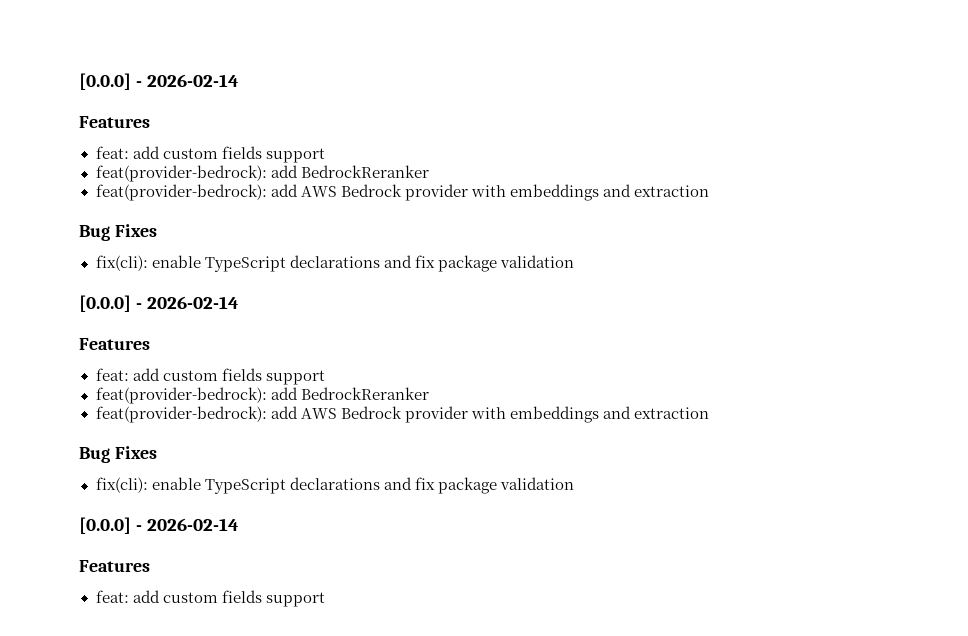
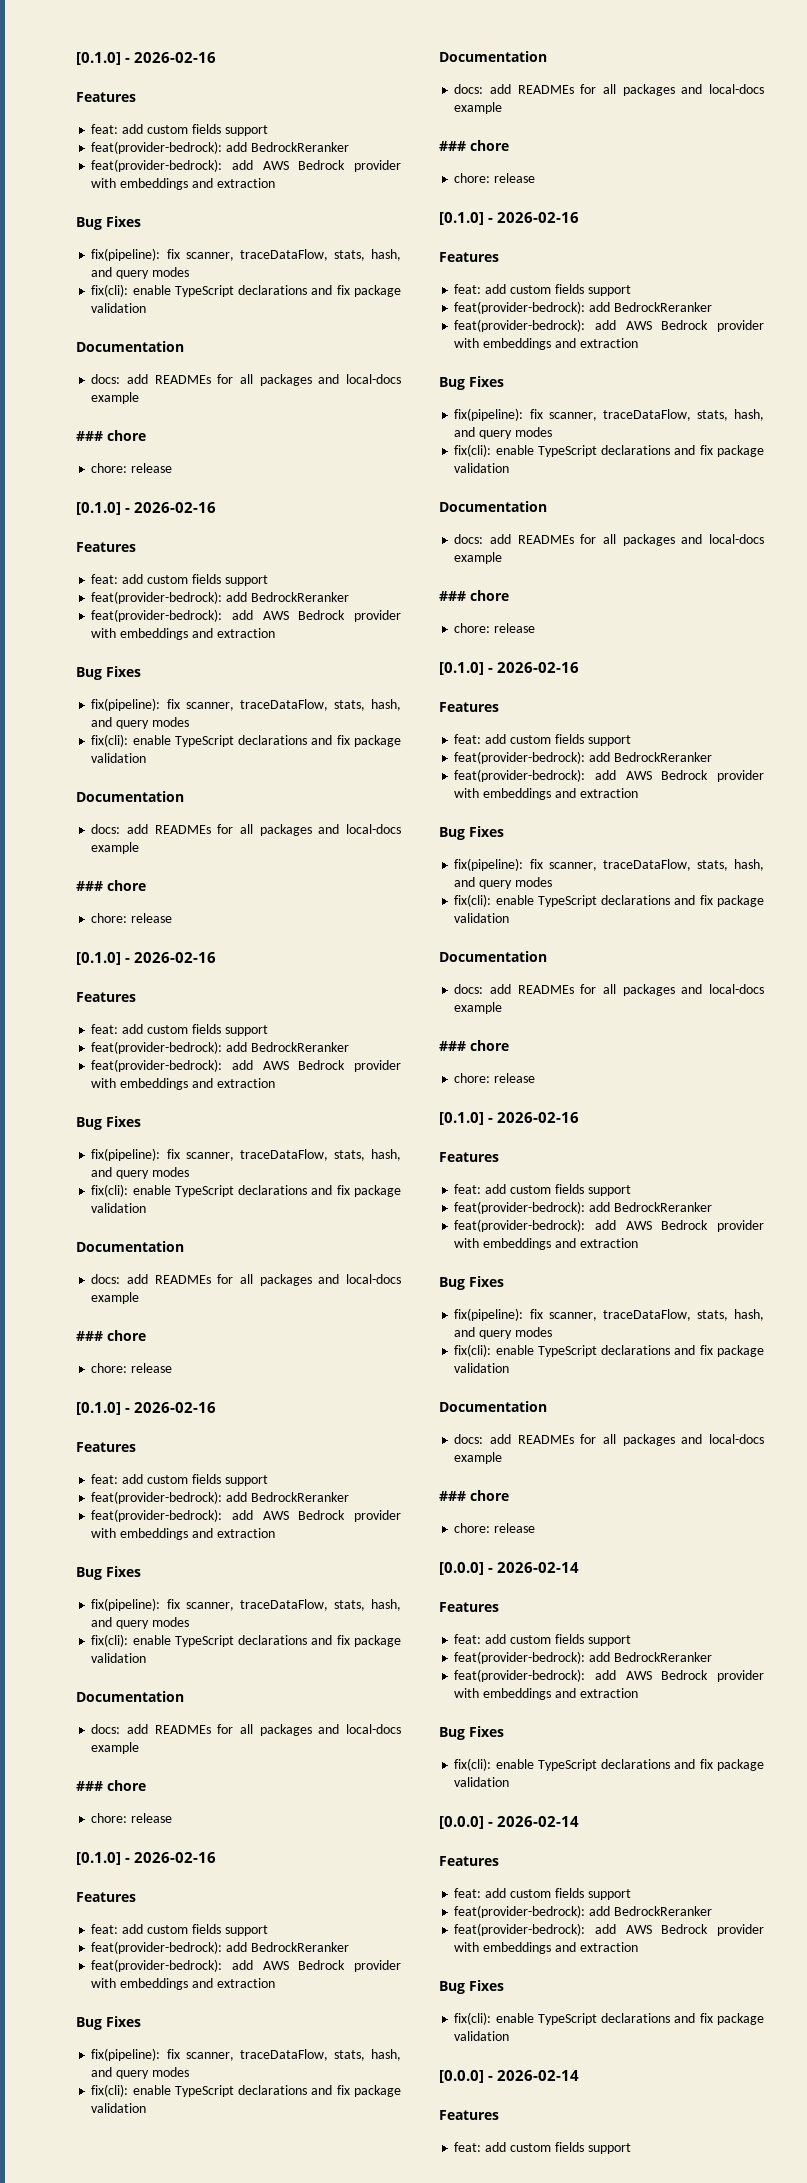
(79, 81) none -> [76,52,217,65] [76,92,136,102] [91,124,268,136] [91,141,349,154] [91,159,401,172] [91,178,275,190] [76,216,141,230] [91,248,402,261] [91,267,189,279] [91,284,401,297] [91,303,147,313] [76,341,184,352] [91,374,401,386] [91,392,140,404] [76,430,146,441] [91,463,173,473] [76,502,217,515] [76,542,136,552] [91,574,268,586] [91,591,349,604] [91,609,401,622] [91,628,275,640] [76,666,141,680] [91,698,402,711] [91,717,189,729] [91,734,401,747] [91,753,147,763] [76,791,184,802] [91,824,401,836] [91,842,140,854] [76,880,146,891] [91,913,173,923] [76,952,217,965] [76,992,136,1002] [91,1024,268,1036] [91,1041,349,1054] [91,1059,401,1072] [91,1078,275,1090] [76,1116,141,1130] [91,1148,402,1161] [91,1167,189,1179] [91,1184,401,1197] [91,1203,147,1213] [76,1241,184,1252] [91,1274,401,1286] [91,1292,140,1304] [76,1330,146,1341] [91,1363,173,1373] [76,1402,217,1415] [76,1442,136,1452] [91,1474,268,1486] [91,1491,349,1504] [91,1509,401,1522] [91,1528,275,1540] [76,1566,141,1580] [91,1598,402,1611] [91,1617,189,1629] [91,1634,401,1647] [91,1653,147,1663] [76,1691,184,1702] [91,1724,401,1736] [91,1742,140,1754] [76,1780,146,1791] [91,1813,173,1823] [76,1852,217,1865] [76,1892,136,1902] [91,1924,268,1936] [91,1941,349,1954] [91,1959,401,1972] [91,1978,275,1990] [76,2016,141,2030] [91,2048,402,2061] [91,2067,189,2079] [91,2084,401,2097] [91,2103,147,2113] [439,51,547,62] [454,84,764,96] [454,102,503,114] [439,140,509,151] [454,173,536,183] [439,212,580,225] [439,252,499,262] [454,284,631,296] [454,301,712,314] [454,319,764,332] [454,338,638,350] [439,376,504,390] [454,408,764,421] [454,427,552,439] [454,444,764,457] [454,463,510,473] [439,501,547,512] [454,534,764,546] [454,552,503,564] [439,590,509,601] [454,623,536,633] [439,662,580,675] [439,702,499,712] [454,734,631,746] [454,751,712,764] [454,769,764,782] [454,788,638,800] [439,826,504,840] [454,858,764,871] [454,877,552,889] [454,894,764,907] [454,913,510,923] [439,951,547,962] [454,984,764,996] [454,1002,503,1014] [439,1040,509,1051] [454,1073,536,1083] [439,1112,580,1125] [439,1152,499,1162] [454,1184,631,1196] [454,1201,712,1214] [454,1219,764,1232] [454,1238,638,1250] [439,1276,504,1290] [454,1308,764,1321] [454,1327,552,1339] [454,1344,764,1357] [454,1363,510,1373] [439,1401,547,1412] [454,1434,764,1446] [454,1452,503,1464] [439,1490,509,1501] [454,1523,536,1533] [0.1.0] - 2026-02-16 // Features // feat: add custom fields support // feat(provider-bedrock): add BedrockReranker // feat(provider-bedrock): add AWS Bedrock provider with embeddings and extraction // Bug Fixes // fix(pipeline): fix scanner, traceDataFlow, stats, hash, and query modes // fix(cli): enable TypeScript declarations and fix package validation // Documentation // docs: add READMEs for all packages and local-docs example // ### chore // chore: release // [0.1.0] - 2026-02-16 // Features // feat: add custom fields support // feat(provider-bedrock): add BedrockReranker // feat(provider-bedrock): add AWS Bedrock provider with embeddings and extraction // Bug Fixes // fix(pipeline): fix scanner, traceDataFlow, stats, hash, and query modes // fix(cli): enable TypeScript declarations and fix package validation // Documentation // docs: add READMEs for all packages and local-docs example // ### chore // chore: release // [0.1.0] - 2026-02-16 // Features // feat: add custom fields support // feat(provider-bedrock): add BedrockReranker // feat(provider-bedrock): add AWS Bedrock provider with embeddings and extraction // Bug Fixes // fix(pipeline): fix scanner, traceDataFlow, stats, hash, and query modes // fix(cli): enable TypeScript declarations and fix package validation // Documentation // docs: add READMEs for all packages and local-docs example // ### chore // chore: release // [0.1.0] - 2026-02-16 // Features // feat: add custom fields support // feat(provider-bedrock): add BedrockReranker // feat(provider-bedrock): add AWS Bedrock provider with embeddings and extraction // Bug Fixes // fix(pipeline): fix scanner, traceDataFlow, stats, hash, and query modes // fix(cli): enable TypeScript declarations and fix package validation // Documentation // docs: add READMEs for all packages and local-docs example // ### chore // chore: release // [0.1.0] - 2026-02-16 // Features // feat: add custom fields support // feat(provider-bedrock): add BedrockReranker // feat(provider-bedrock): add AWS Bedrock provider with embeddings and extraction // Bug Fixes // fix(pipeline): fix scanner, traceDataFlow, stats, hash, and query modes // fix(cli): enable TypeScript declarations and fix package validation // Documentation // docs: add READMEs for all packages and local-docs example // ### chore // chore: release // [0.1.0] - 2026-02-16 // Features // feat: add custom fields support // feat(provider-bedrock): add BedrockReranker // feat(provider-bedrock): add AWS Bedrock provider with embeddings and extraction // Bug Fixes // fix(pipeline): fix scanner, traceDataFlow, stats, hash, and query modes // fix(cli): enable TypeScript declarations and fix package validation // Documentation // docs: add READMEs for all packages and local-docs example // ### chore // chore: release // [0.1.0] - 2026-02-16 // Features // feat: add custom fields support // feat(provider-bedrock): add BedrockReranker // feat(provider-bedrock): add AWS Bedrock provider with embeddings and extraction // Bug Fixes // fix(pipeline): fix scanner, traceDataFlow, stats, hash, and query modes // fix(cli): enable TypeScript declarations and fix package validation // Documentation // docs: add READMEs for all packages and local-docs example // ### chore // chore: release // [0.1.0] - 2026-02-16 // Features // feat: add custom fields support // feat(provider-bedrock): add BedrockReranker // feat(provider-bedrock): add AWS Bedrock provider with embeddings and extraction // Bug Fixes // fix(pipeline): fix scanner, traceDataFlow, stats, hash, and query modes // fix(cli): enable TypeScript declarations and fix package validation // Documentation // docs: add READMEs for all packages and local-docs example // ### chore // chore: release //

